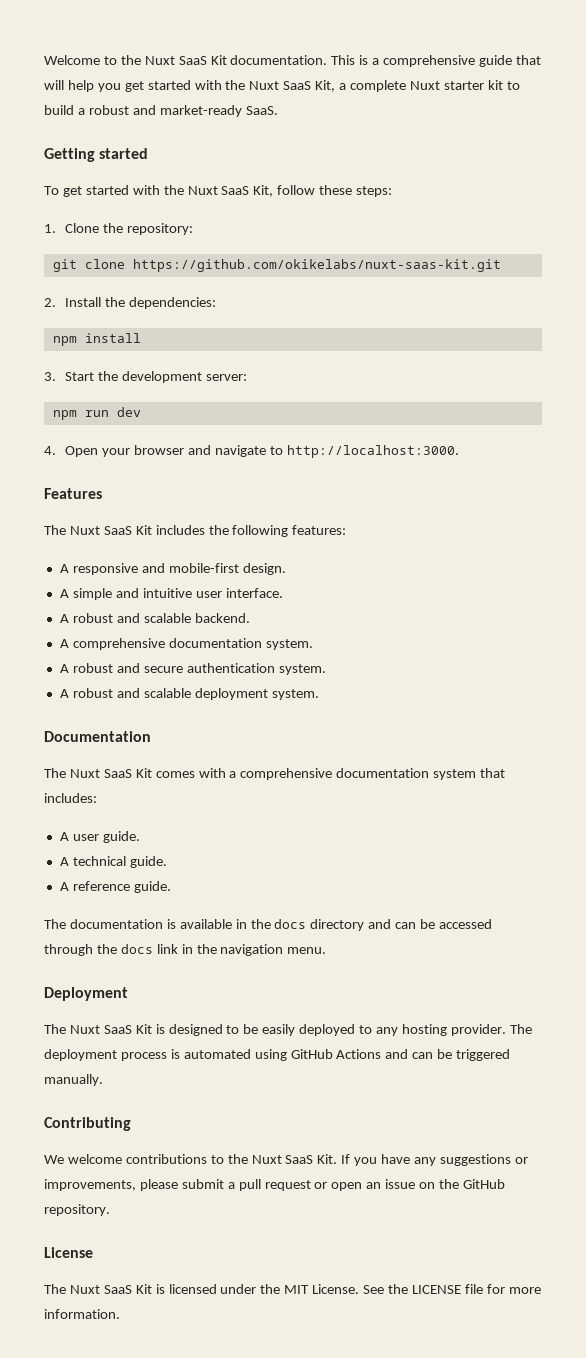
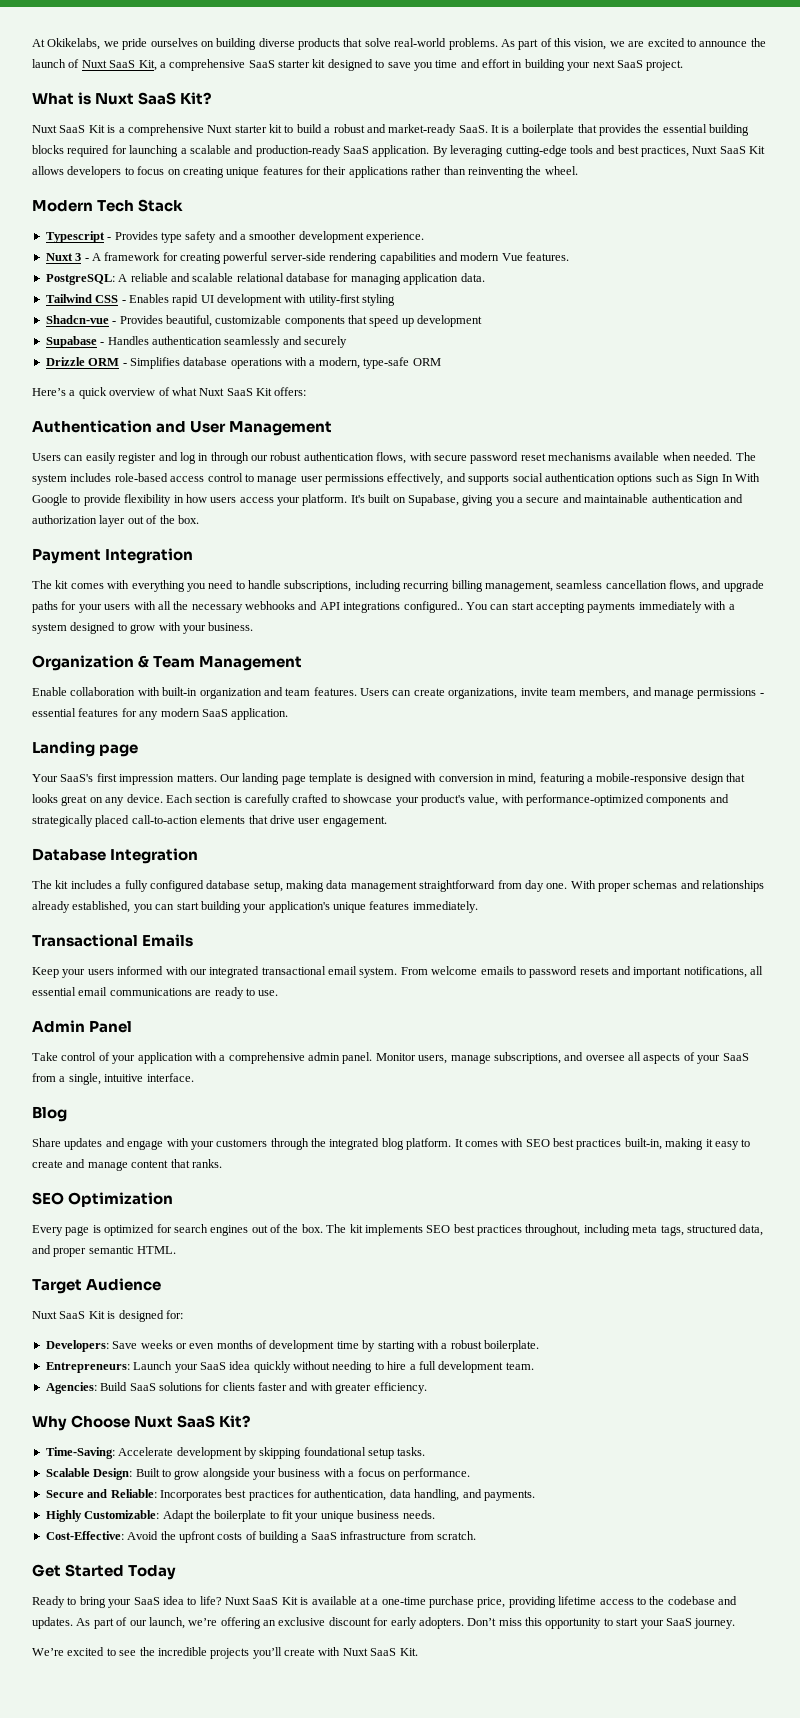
[44,55,541,67] [44,80,407,92] Welcome to the Nuxt SaaS Kit documentation. This is a comprehensive guide that will help you get started with the Nuxt SaaS Kit, a complete -> [32,38,766,50] [32,59,684,71] [32,92,212,105] [32,124,204,136] At Okikelabs, we pride ourselves on building diverse products that solve real-world problems. As part of this vision, we are excited to announce the launch of Nuxt SaaS Kit, a comprehensive SaaS starter kit designed to save you time and effort in building your next SaaS project. // What is Nuxt SaaS Kit? // Nuxt SaaS Kit is a comprehensive
[44,148,149,162] [44,185,393,197] [44,223,193,235] [52,259,501,272] [44,297,216,309] [52,333,141,346] [44,371,247,383] [52,407,141,420] [44,445,459,458] [44,488,102,499] [44,525,347,537] [59,563,286,575] [59,588,283,600] [59,613,250,623] [59,638,313,650] [59,663,326,675] [59,688,319,700] [44,731,151,742] [44,768,506,780] [44,793,97,803] [59,831,140,843] [59,856,167,868] [59,881,171,893] [44,919,493,931] [44,944,327,956] [44,987,128,1001] [44,1024,66,1034] // Getting started // To get started with the Nuxt SaaS Kit, follow these steps: // 1. Clone the repository: // git clone https://github.com/okikelabs/nuxt-saas-kit.git // 2. Install the dependencies: // npm install // 3. Start the development server: // npm run dev // 4. Open your browser and navigate to http://localhost:3000. // Features // The Nuxt SaaS Kit includes the following features: // A responsive and mobile-first design. // A simple and intuitive user interface. // A robust and scalable backend. // A comprehensive documentation system. // A robust and secure authentication system. // A robust and scalable deployment system. // Documentation // The Nuxt SaaS Kit comes with a comprehensive documentation system that includes: // A user guide. // A technical guide. // A reference guide. // The documentation is available in the docs directory and can be accessed through the docs link in the navigation menu. // Deployment // The -> [491,124,749,136] [32,145,766,157] [32,166,578,178] [32,199,184,212] [45,231,425,243] [45,252,569,264] [45,273,485,285] [45,294,396,306] [45,315,483,327] [45,336,347,348] [45,357,441,369] [32,387,307,399] [32,420,333,436] [32,452,756,464] [32,473,761,485] [32,494,743,506] [32,515,199,527] [32,548,194,564] [32,580,764,592] [32,601,735,613] [32,622,254,634] [32,655,303,671] [32,687,764,699] [32,708,289,720] [32,741,139,757] [32,773,746,785] [32,794,729,806] [32,815,387,827] [32,848,199,864] [32,880,765,892] [32,901,478,913] [32,934,194,947] [32,966,764,978] [32,987,279,999] [32,1020,133,1033] [32,1052,749,1064] [32,1073,194,1085] [32,1106,67,1122] [32,1138,751,1150] [32,1159,222,1171] [32,1192,174,1207] [32,1224,764,1236] [32,1245,177,1257] [32,1278,162,1294] It is a boilerplate that provides the essential building blocks required for launching a scalable and production-ready SaaS application. By leveraging cutting-edge tools and best practices, Nuxt SaaS Kit allows developers to focus on creating unique features for their applications rather than reinventing the wheel. // Modern Tech Stack // Typescript - Provides type safety and a smoother development experience. // Nuxt 3 - A framework for creating powerful server-side rendering capabilities and modern Vue features. // PostgreSQL: A reliable and scalable relational database for managing application data. // Tailwind CSS - Enables rapid UI development with utility-first styling // Shadcn-vue - Provides beautiful, customizable components that speed up development // Supabase - Handles authentication seamlessly and securely // Drizzle ORM - Simplifies database operations with a modern, type-safe ORM // Here’s a quick overview of what Nuxt SaaS Kit offers: // Authentication and User Management // Users can easily register and log in through our robust authentication flows, with secure password reset mechanisms available when needed. The system includes role-based access control to manage user permissions effectively, and supports social authentication options such as Sign In With Google to provide flexibility in how users access your platform. It's built on Supabase, giving you a secure and maintainable authentication and authorization layer out of the box. // Payment Integration // The kit comes with everything you need to handle subscriptions, including recurring billing management, seamless cancellation flows, and upgrade paths for your users with all the necessary webhooks and API integrations configured.. You can start accepting payments immediately with a system designed to grow with your business. // Organization & Team Management // Enable collaboration with built-in organization and team features. Users can create organizations, invite team members, and manage permissions - essential features for any modern SaaS application. // Landing page // Your SaaS's first impression matters. Our landing page template is designed with conversion in mind, featuring a mobile-responsive design that looks great on any device. Each section is carefully crafted to showcase your product's value, with performance-optimized components and strategically placed call-to-action elements that drive user engagement. // Database Integration // The kit includes a fully configured database setup, making data management straightforward from day one. With proper schemas and relationships already established, you can start building your application's unique features immediately. // Transactional Emails // Keep your users informed with our integrated transactional email system. From welcome emails to password resets and important notifications, all essential email communications are ready to use. // Admin Panel // Take control of your application with a comprehensive admin panel. Monitor users, manage subscriptions, and oversee all aspects of your SaaS from a single, intuitive interface. // Blog // Share updates and engage with your customers through the integrated blog platform. It comes with SEO best practices built-in, making it easy to create and manage content that ranks. // SEO Optimization // Every page is optimized for search engines out of the box. The kit implements SEO best practices throughout, including meta tags, structured data, and proper semantic HTML. // Target Audience //
[226,1024,532,1036] [44,1049,511,1061] [44,1074,103,1086] [44,1117,131,1131] [44,1154,528,1166] [44,1179,505,1191] [44,1204,110,1216] [44,1247,93,1258] [44,1284,541,1294] [44,1309,120,1319] to be easily deployed to any hosting provider. The deployment process is automated using GitHub Actions and can be triggered manually. // Contributing // We welcome contributions to the Nuxt SaaS Kit. If you have any suggestions or improvements, please submit a pull request or open an issue on the GitHub repository. // License // The Nuxt SaaS Kit is licensed under the MIT License. See the LICENSE file for more information. -> [165,1310,183,1319] [45,1340,539,1352] [45,1361,534,1373] [45,1382,427,1394] [32,1415,251,1431] [45,1447,426,1459] [45,1468,471,1480] [45,1489,535,1501] [45,1510,435,1522] [45,1531,476,1543] [32,1564,177,1580] [32,1596,737,1608] [32,1617,736,1629] [32,1647,418,1659] for: // Developers: Save weeks or even months of development time by starting with a robust boilerplate. // Entrepreneurs: Launch your SaaS idea quickly without needing to hire a full development team. // Agencies: Build SaaS solutions for clients faster and with greater efficiency. // Why Choose Nuxt SaaS Kit? // Time-Saving: Accelerate development by skipping foundational setup tasks. // Scalable Design: Built to grow alongside your business with a focus on performance. // Secure and Reliable: Incorporates best practices for authentication, data handling, and payments. // Highly Customizable: Adapt the boilerplate to fit your unique business needs. // Cost-Effective: Avoid the upfront costs of building a SaaS infrastructure from scratch. // Get Started Today // Ready to bring your SaaS idea to life? Nuxt SaaS Kit is available at a one-time purchase price, providing lifetime access to the codebase and updates. As part of our launch, we’re offering an exclusive discount for early adopters. Don’t miss this opportunity to start your SaaS journey. // We’re excited to see the incredible projects you’ll create with Nuxt SaaS Kit.

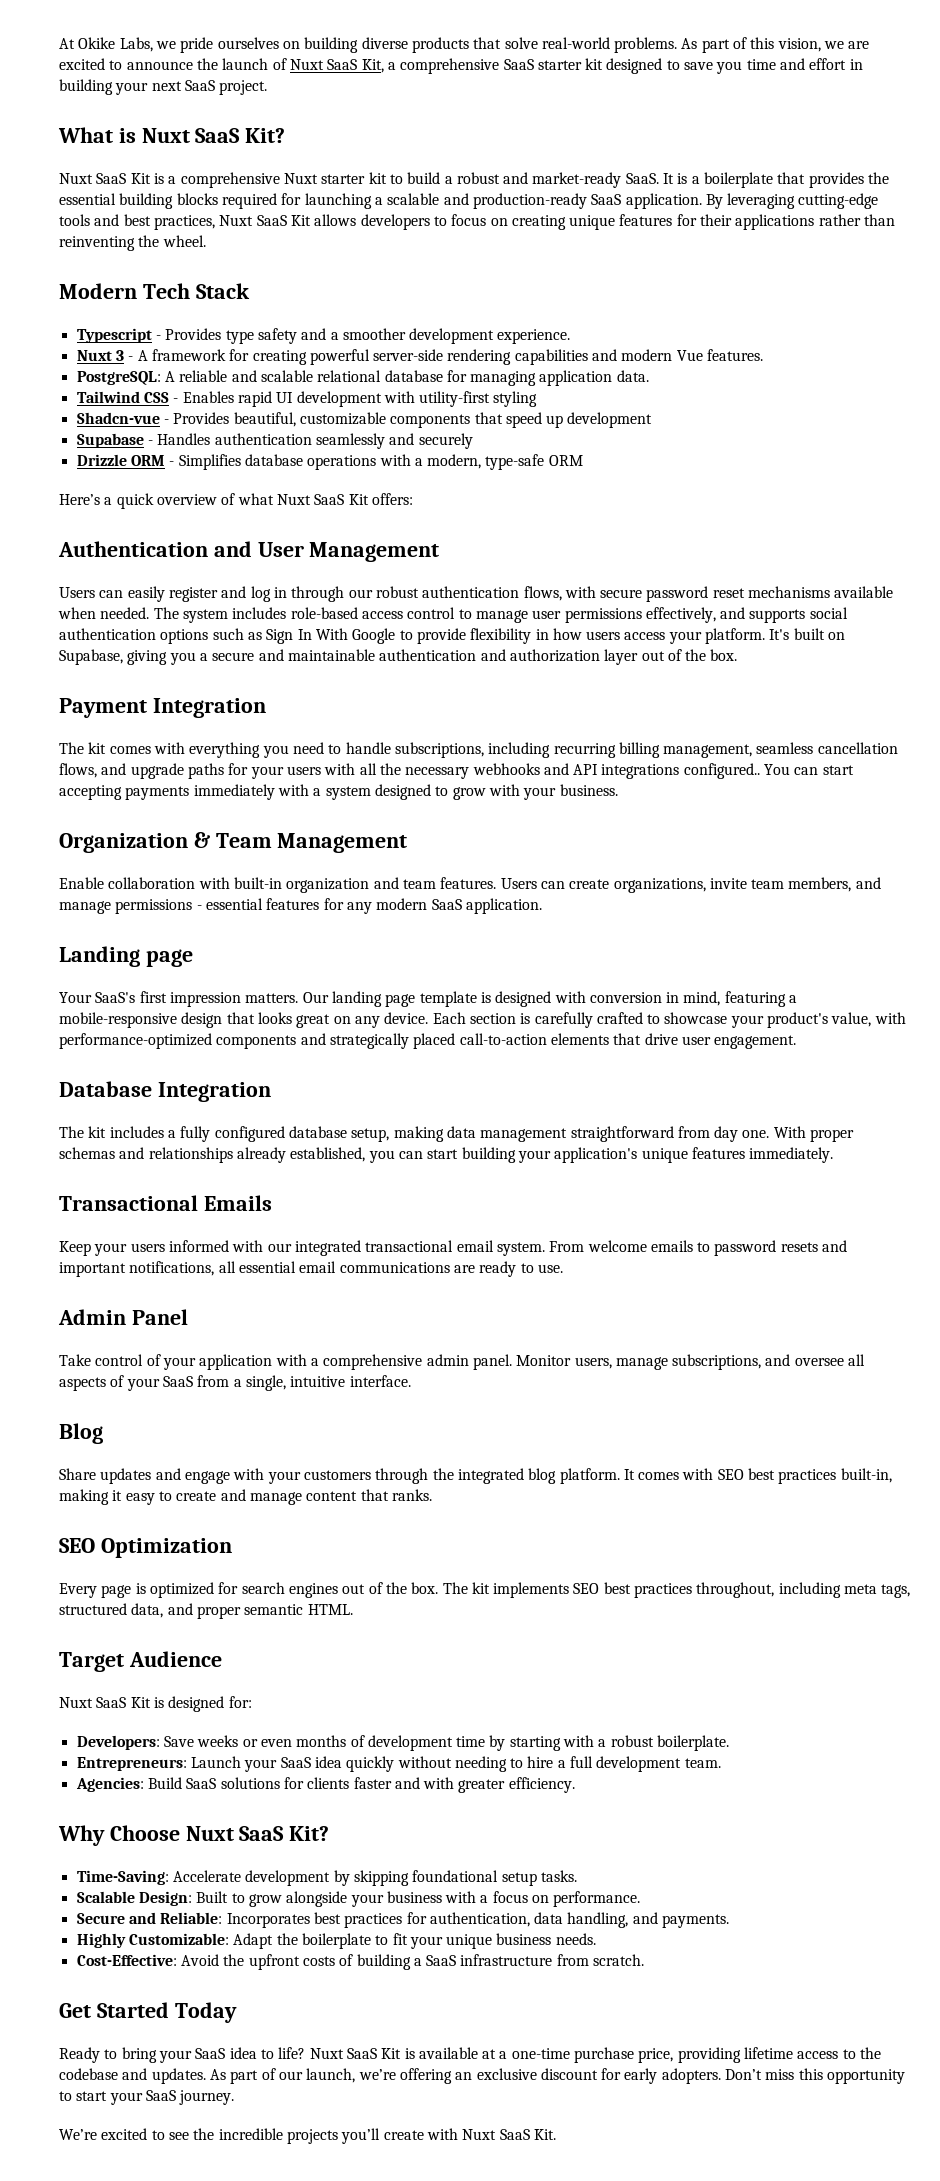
[47,38,101,50] Okikelabs, -> [78,37,153,52] Okike Labs,

